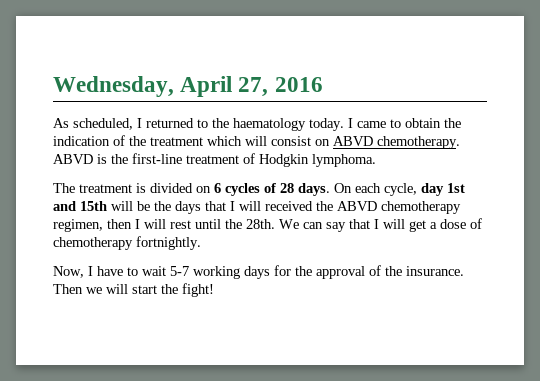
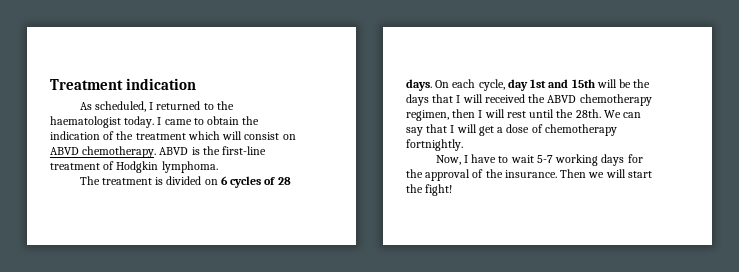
[53,76,323,97] Wednesday, April 27, 2016 -> [50,78,196,90] Treatment indication
[233,118,306,131] haematology -> [50,116,121,128] haematologist

